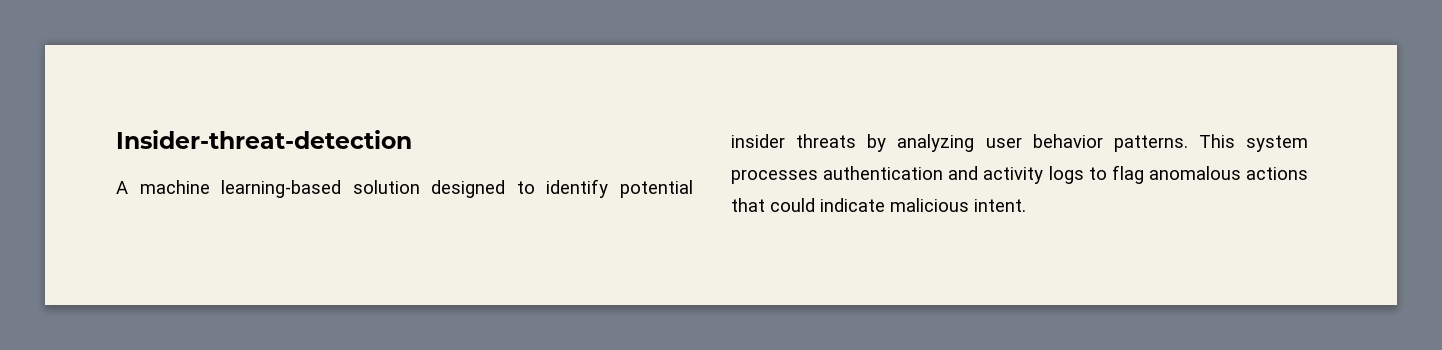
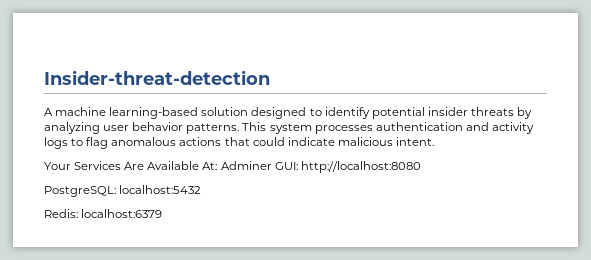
(1026, 205) none -> [44,161,421,173] [44,185,202,197] [44,209,163,218] // Your Services Are Available At: Adminer GUI: http://localhost:8080 // PostgreSQL: localhost:5432 // Redis: localhost:6379

